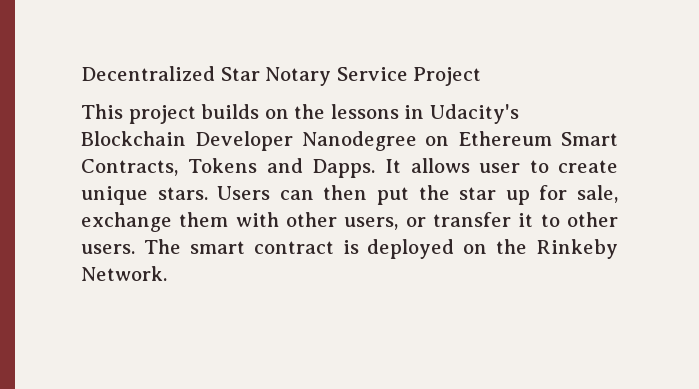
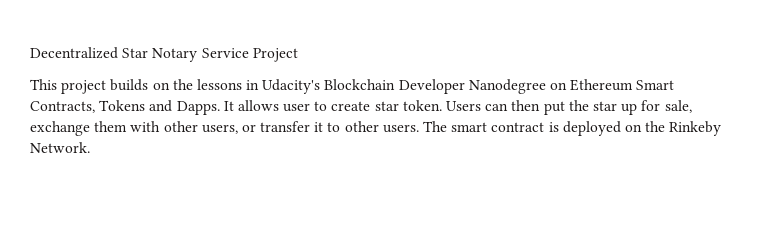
[81,186,208,205] unique stars. -> [374,100,442,111] star token.

